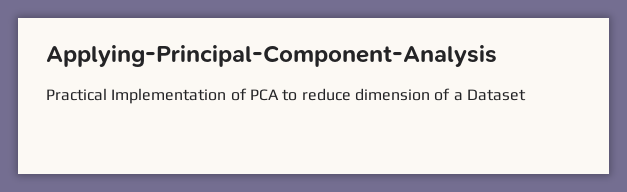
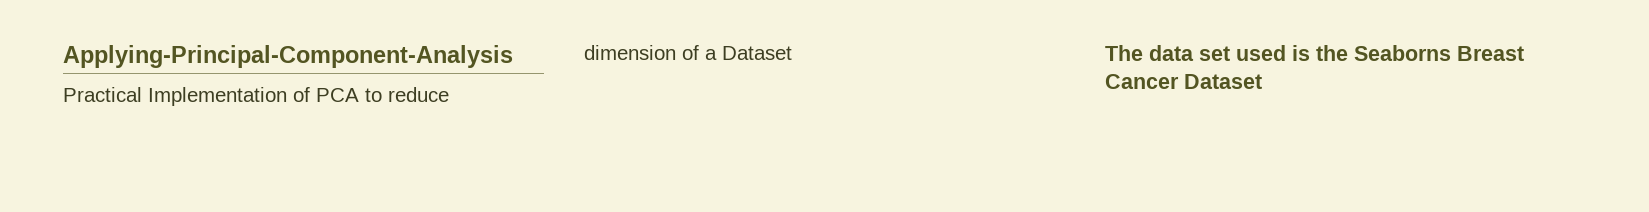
(526, 95) none -> [1105,45,1524,61] [1105,74,1262,89] // The data set used is the Seaborns Breast Cancer Dataset

